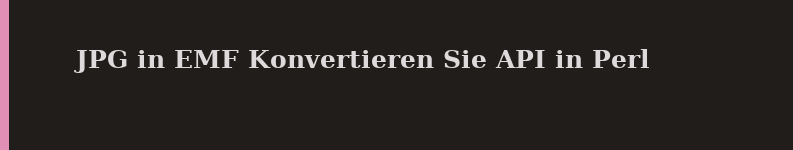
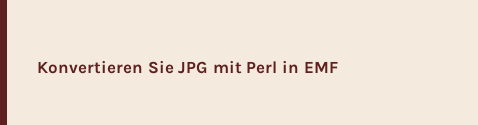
[74,49,650,73] JPG in EMF Konvertieren Sie API in Perl -> [37,60,338,74] Konvertieren Sie JPG mit Perl in EMF

